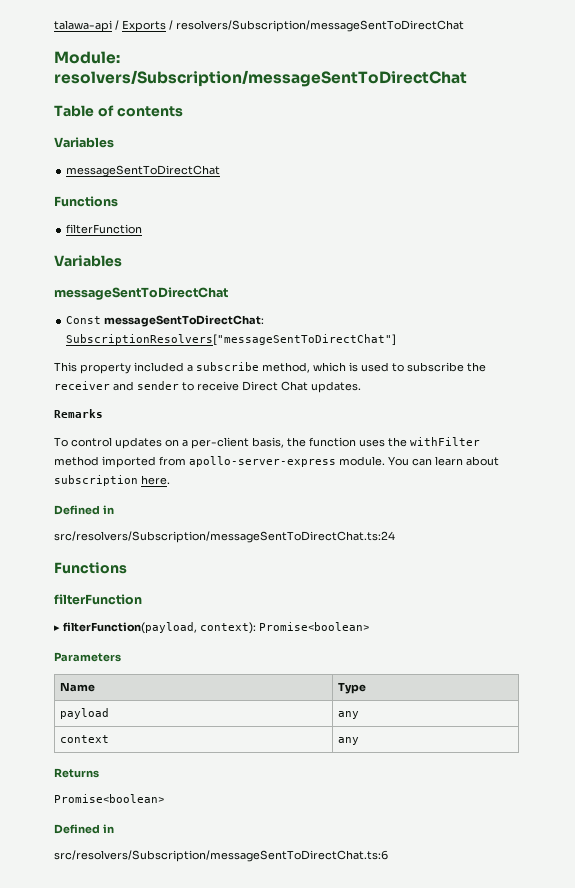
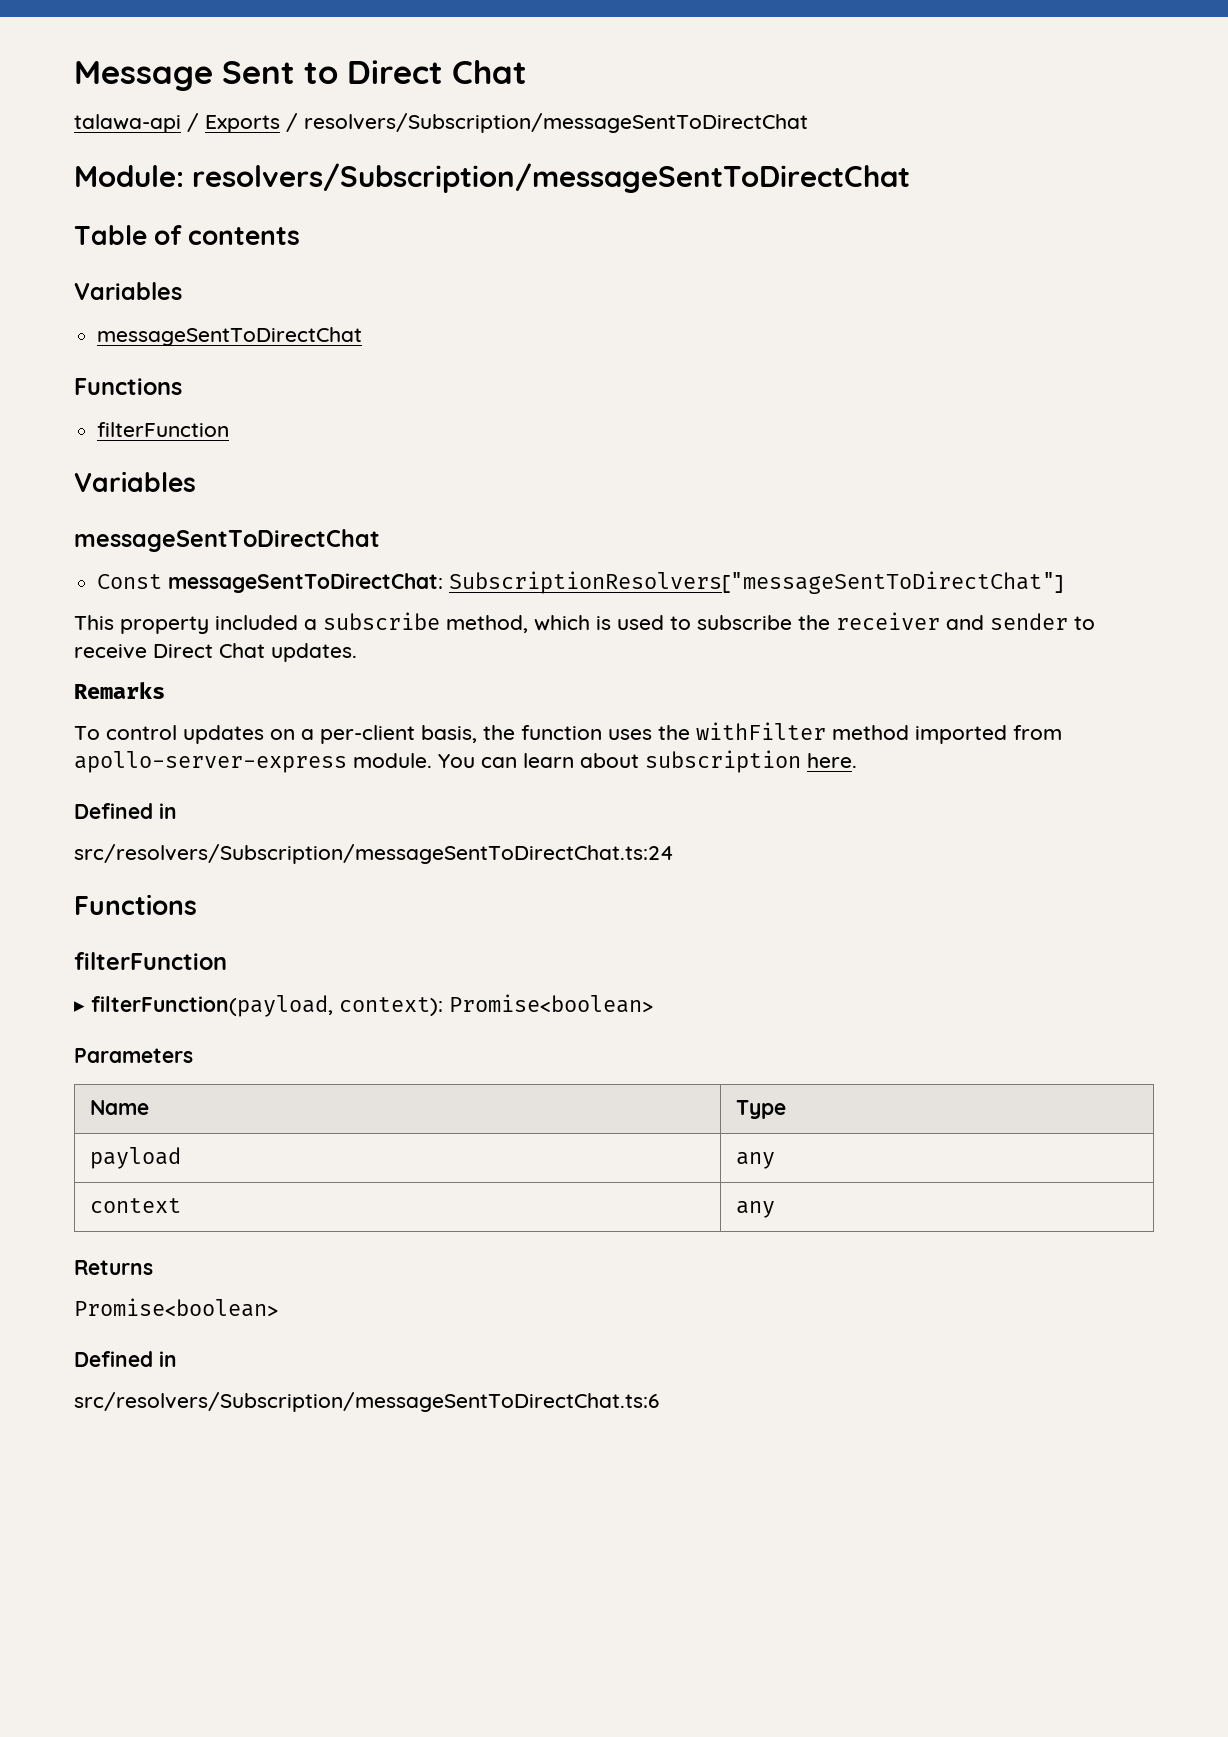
(54, 26) none -> [74,60,527,91] Message Sent to Direct Chat //

